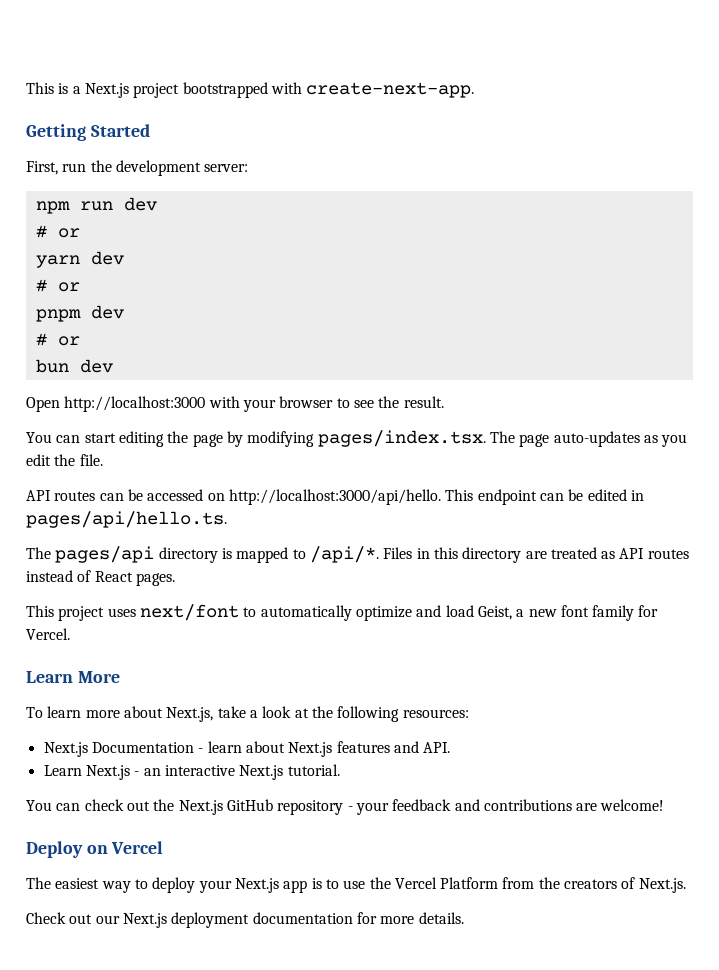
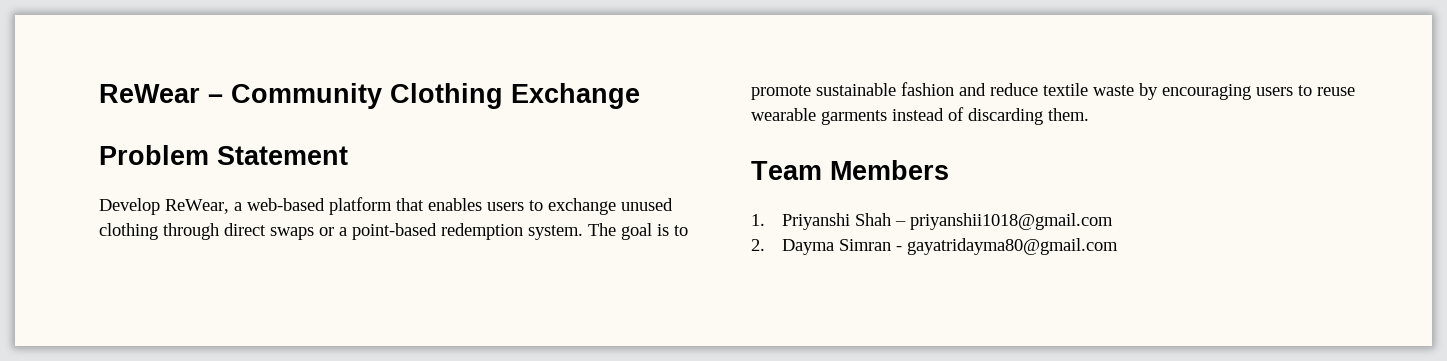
[26,82,475,98] [26,124,150,141] [26,160,249,176] [35,197,157,214] [35,225,80,238] [35,251,124,268] [35,279,80,292] [35,305,124,322] [35,333,80,346] [35,359,113,373] [26,396,444,412] [26,430,688,447] [26,454,103,466] [26,489,644,505] [26,511,227,528] [26,546,689,563] [26,570,175,586] [26,604,659,621] [26,628,70,640] [26,671,120,683] [26,706,469,722] [43,741,451,757] [43,764,340,780] [26,799,665,815] [26,841,164,858] [26,877,686,893] [26,912,464,928] This is a Next.js project bootstrapped with create-next-app. // Getting Started // First, run the development server: // npm run dev // # or // yarn dev // # or // pnpm dev // # or // bun dev // Open http://localhost:3000 with your browser to see the result. // You can start editing the page by modifying pages/index.tsx. The page auto-updates as you edit the file. // API routes can be accessed on http://localhost:3000/api/hello. This endpoint can be edited in pages/api/hello.ts. // The pages/api directory is mapped to /api/*. Files in this directory are treated as API routes instead of React pages. // This project uses next/font to automatically optimize and load Geist, a new font family for Vercel. // Learn More // To learn more about Next.js, take a look at the following resources: // Next.js Documentation - learn about Next.js features and API. // Learn Next.js - an interactive Next.js tutorial. // You can check out the Next.js GitHub repository - your feedback and contributions are welcome! // Deploy on Vercel // The easiest way to deploy your Next.js app is to use the Vercel Platform from the creators of Next.js. // Check out our Next.js deployment documentation for more details. -> [99,83,640,109] [99,145,348,165] [99,197,673,215] [99,223,688,240] [751,82,1355,100] [751,107,1089,125] [751,160,949,180] [751,213,1113,230] [751,238,1118,255] ReWear – Community Clothing Exchange // Problem Statement // Develop ReWear, a web-based platform that enables users to exchange unused clothing through direct swaps or a point-based redemption system. The goal is to promote sustainable fashion and reduce textile waste by encouraging users to reuse wearable garments instead of discarding them. // Team Members // 1. Priyanshi Shah – priyanshii1018@gmail.com // 2. Dayma Simran - gayatridayma80@gmail.com

